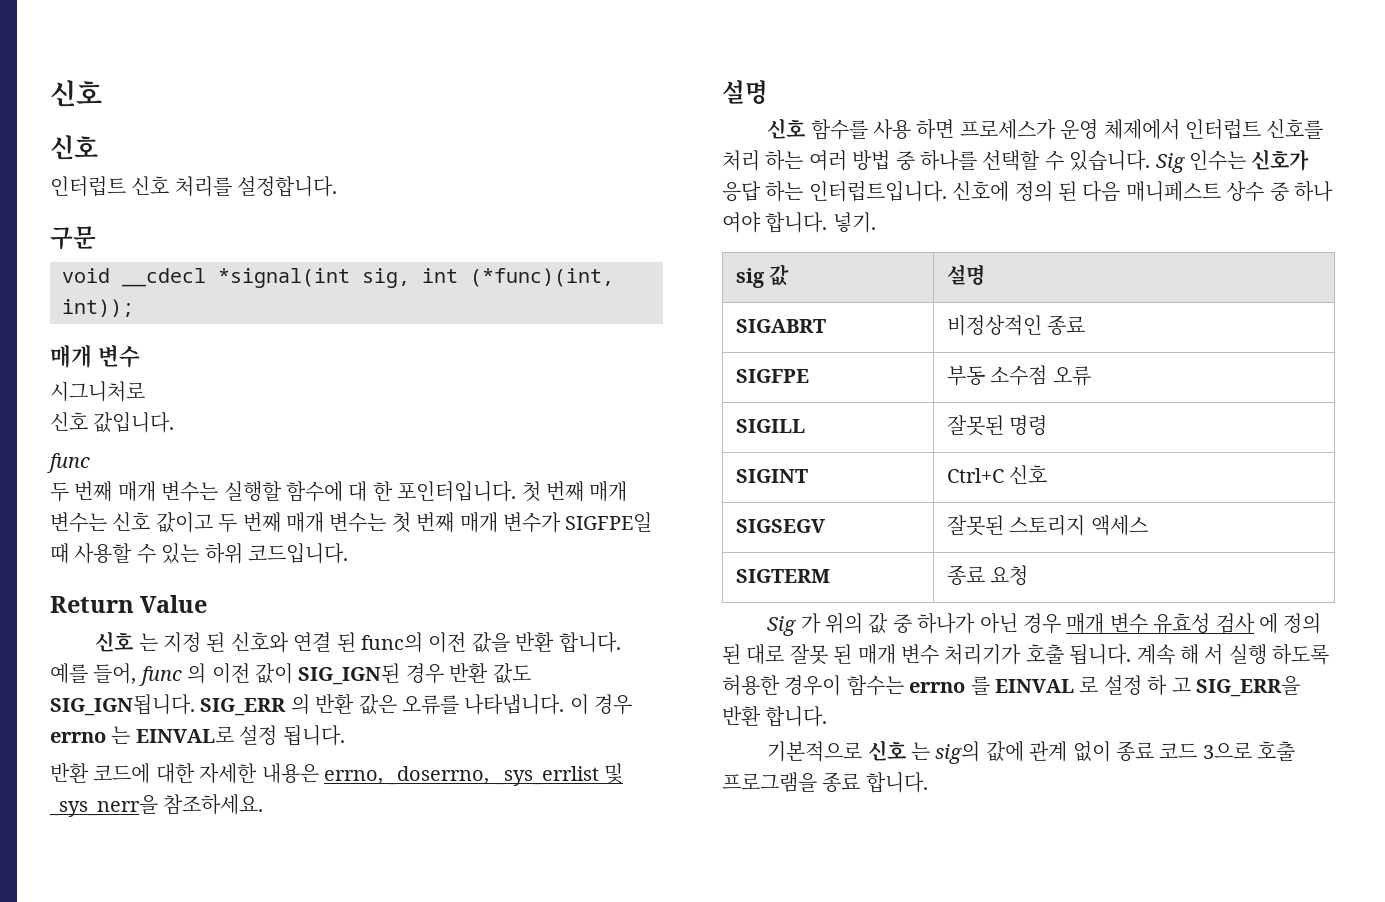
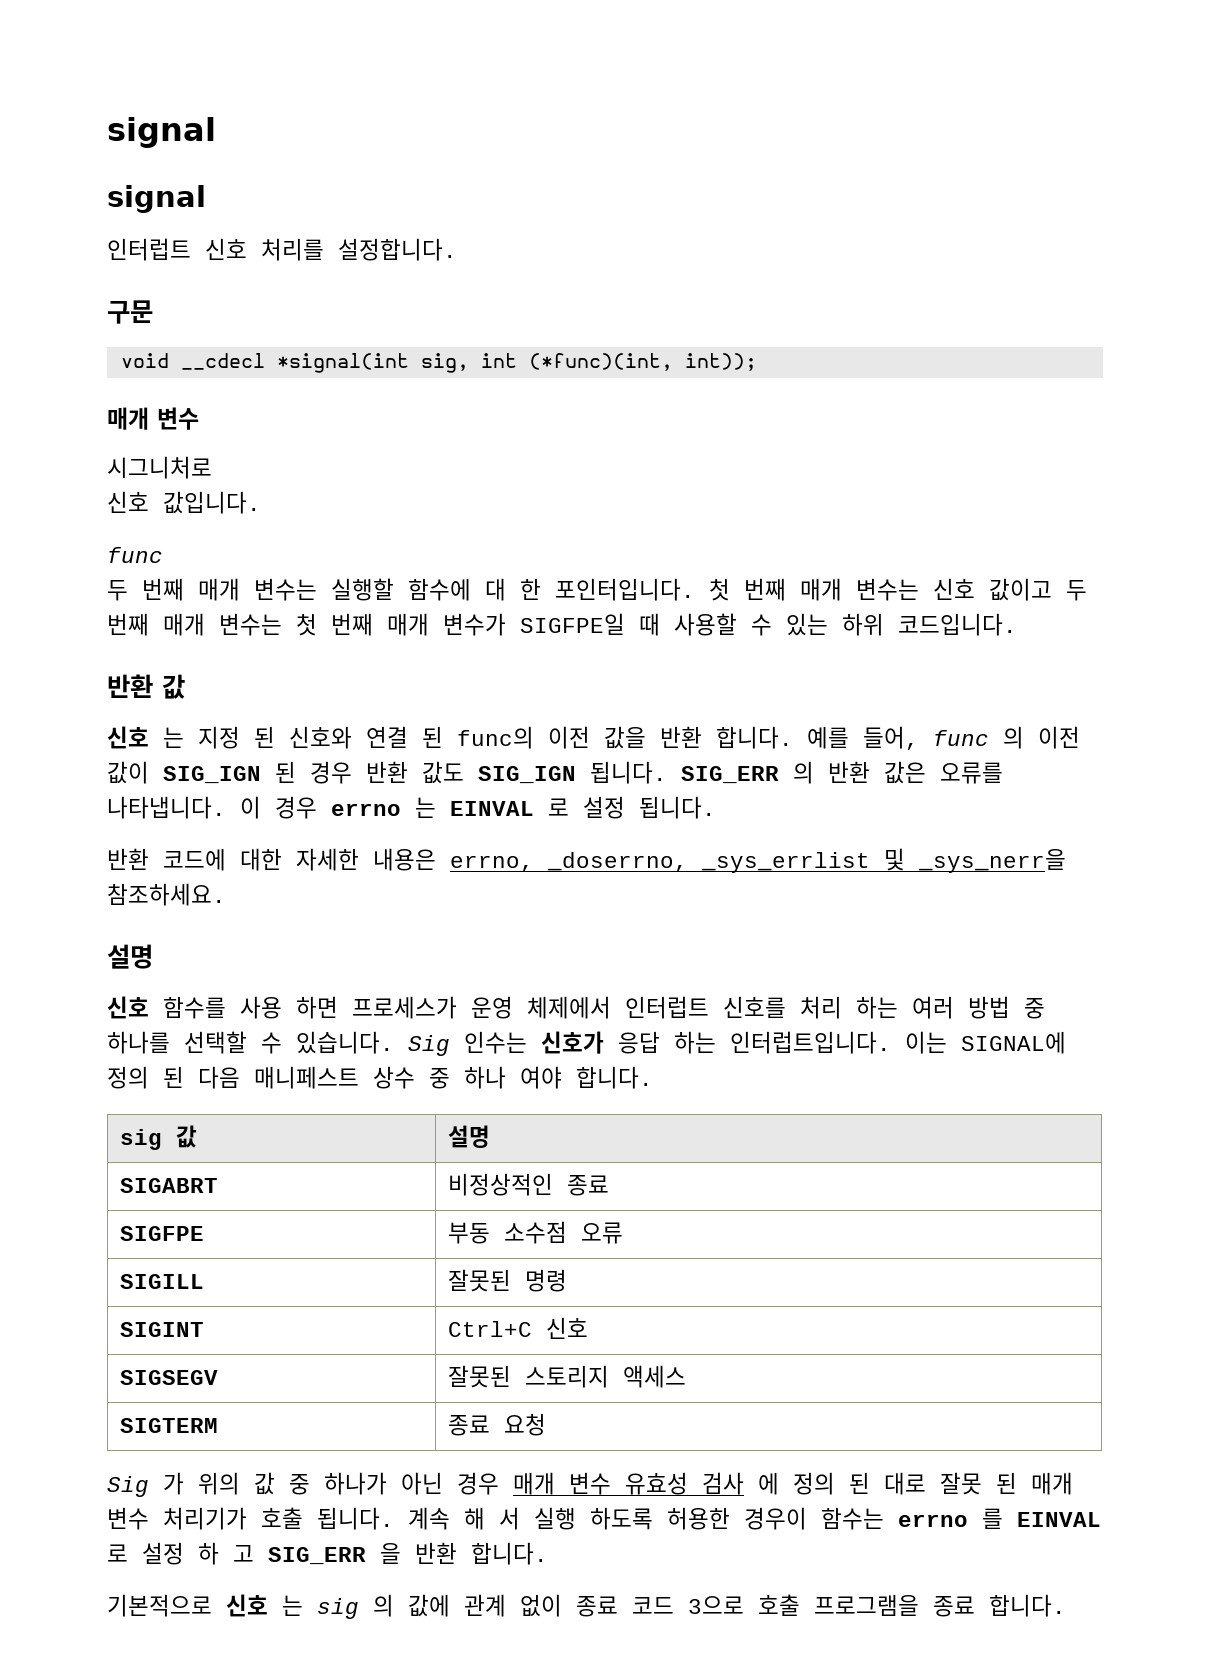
[50,80,102,107] [50,135,98,160] 신호 // 신호 -> [107,117,216,148] [107,185,206,213] signal // signal
[50,595,208,613] Return Value -> [107,674,185,699] 반환 값
[298,663,401,685] SIG_IGN된 -> [163,761,296,784] SIG_IGN 된
[50,694,195,716] SIG_IGN됩니다. -> [478,761,667,784] SIG_IGN 됩니다.
[135,726,234,743] EINVAL로 -> [450,798,569,816] EINVAL 로
[952,181,1010,202] 신호에 -> [905,1031,1066,1054] 이는 SIGNAL에
[832,212,876,233] 넣기. -> (653, 1077) none
[1196,676,1300,697] SIG_ERR을 -> [268,1543,401,1565] SIG_ERR 을
[935,741,981,764] sig의 -> [317,1594,394,1619] sig 의

